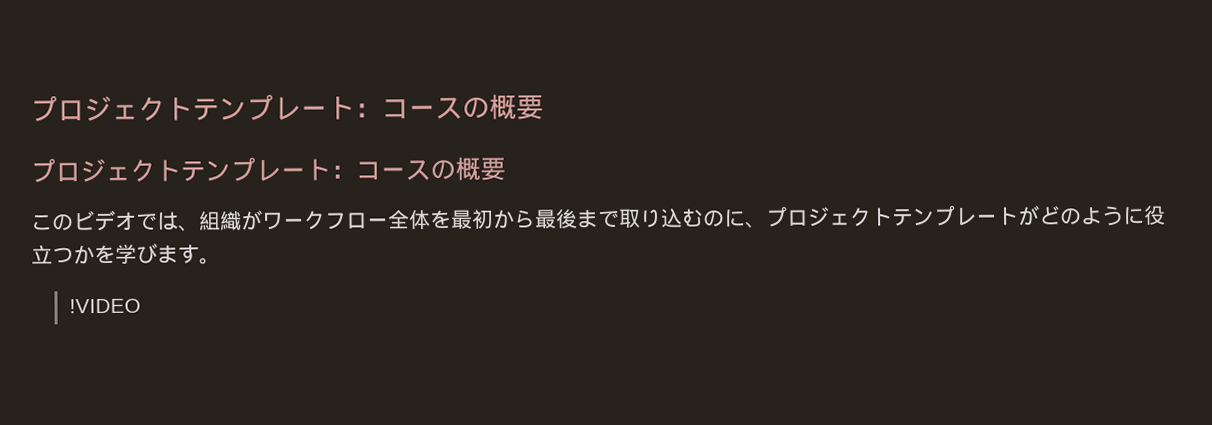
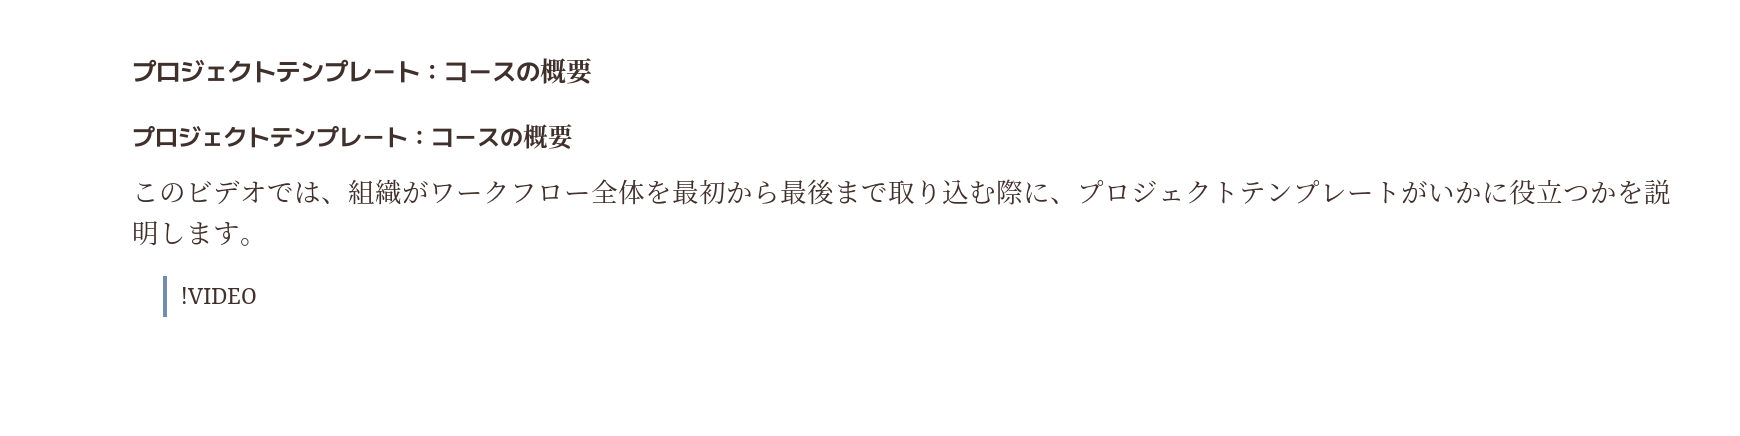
[702,210,725,227] の -> [996,179,1023,205] 際
[1038,205,1124,227] どのよう -> [1428,181,1482,204] いか
[115,243,158,264] 学び -> [1644,179,1671,205] [132,221,186,246] 説明し

